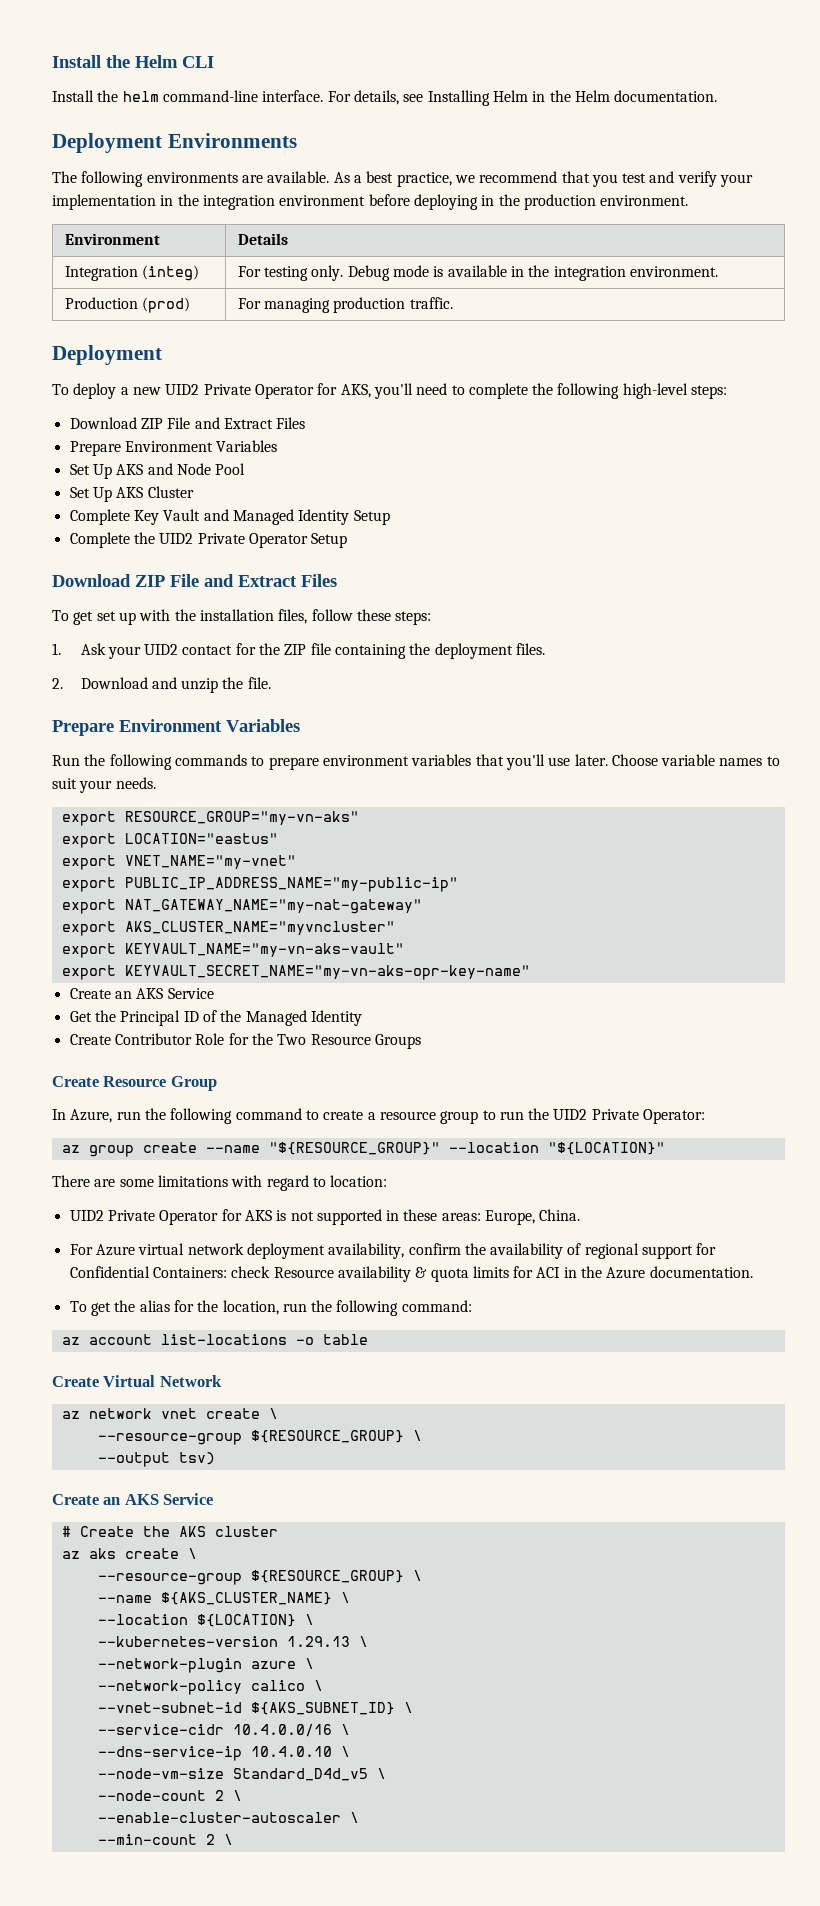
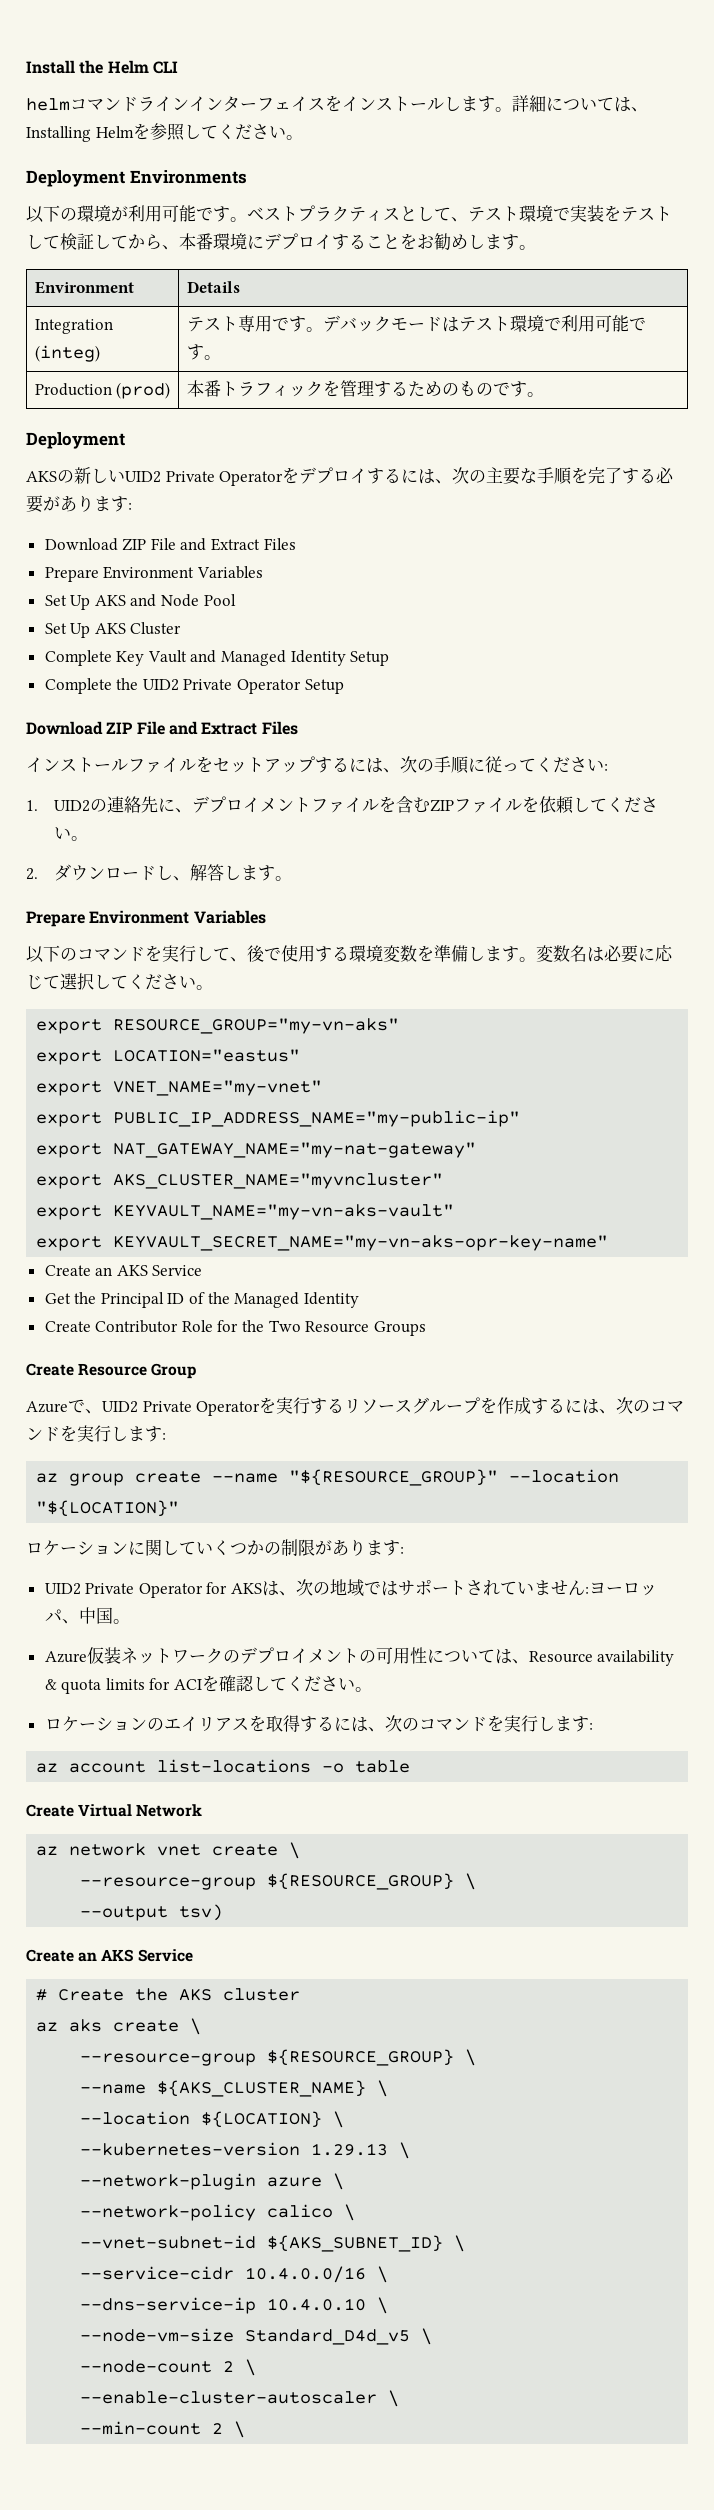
[52,90,718,106] [52,133,297,153] [52,171,754,187] [52,194,689,210] [64,233,160,245] [237,233,288,245] [64,265,199,281] [237,265,718,281] [64,297,190,313] [237,297,453,313] [52,345,162,365] [52,383,728,399] Install the helm command-line interface. For details, see Installing Helm in the Helm documentation. // Deployment Environments // The following environments are available. As a best practice, we recommend that you test and verify your implementation in the integration environment before deploying in the production environment. // Environment | Details // Integration (integ) | For testing only. Debug mode is available in the integration environment. // Production (prod) | For managing production traffic. // Deployment // To deploy a new UID2 Private Operator for AKS, you'll need to complete the following high-level steps: -> [26,95,648,112] [26,123,303,142] [26,170,247,187] [26,205,672,223] [26,233,536,250] [34,281,134,294] [186,281,240,293] [34,319,113,334] [34,345,100,362] [186,315,646,332] [186,344,221,360] [34,382,171,399] [186,380,544,397] [26,432,125,449] [26,467,675,486] [26,495,132,513] helmコマンドラインインターフェイスをインストールします。詳細については、Installing Helmを参照してください。 // Deployment Environments // 以下の環境が利用可能です。ベストプラクティスとして、テスト環境で実装をテストして検証してから、本番環境にデプロイすることをお勧めします。 // Environment | Details // Integration (integ) | テスト専用です。デバックモードはテスト環境で利用可能です。 // Production (prod) | 本番トラフィックを管理するためのものです。 // Deployment // AKSの新しいUID2 Private Operatorをデプロイするには、次の主要な手順を完了する必要があります:
[52,609,432,625] [52,643,546,659] [52,677,271,693] [52,719,300,736] [52,754,780,770] [52,777,156,793] To get set up with the installation files, follow these steps: // 1. Ask your UID2 contact for the ZIP file containing the deployment files. // 2. Download and unzip the file. // Prepare Environment Variables // Run the following commands to prepare environment variables that you'll use later. Choose variable names to suit your needs. -> [26,756,608,774] [26,796,659,814] [54,827,89,841] [26,864,293,881] [26,910,266,927] [26,945,673,963] [26,973,213,990] インストールファイルをセットアップするには、次の手順に従ってください: // 1. UID2の連絡先に、デプロイメントファイルを含むZIPファイルを依頼してください。 // 2.ダウンロードし、解答します。 // Prepare Environment Variables // 以下のコマンドを実行して、後で使用する環境変数を準備します。変数名は必要に応じて選択してください。
[52,1108,706,1124] In Azure, run the following command to create a resource group to run the UID2 Private Operator: -> [26,1397,685,1416] [26,1425,166,1442] Azureで、UID2 Private Operatorを実行するリソースグループを作成するには、次のコマンドを実行します:
[52,1175,388,1191] There are some limitations with regard to location: -> [26,1539,404,1556] ロケーションに関していくつかの制限があります:
[276,1209,581,1225] [69,1243,717,1259] [69,1266,271,1278] is not supported in these areas: Europe, China. // For Azure virtual network deployment availability, confirm the availability of regional support for Confidential Containers: check -> [262,1579,658,1597] [44,1607,130,1624] [44,1647,529,1664] は、次の地域ではサポートされていません:ヨーロッパ、中国。 // Azure仮装ネットワークのデプロイメントの可用性については、
[563,1266,753,1279] [69,1300,472,1316] in the Azure documentation. // To get the alias for the location, run the following command: -> [202,1675,373,1692] [44,1715,593,1732] を確認してください。 // ロケーションのエイリアスを取得するには、次のコマンドを実行します:

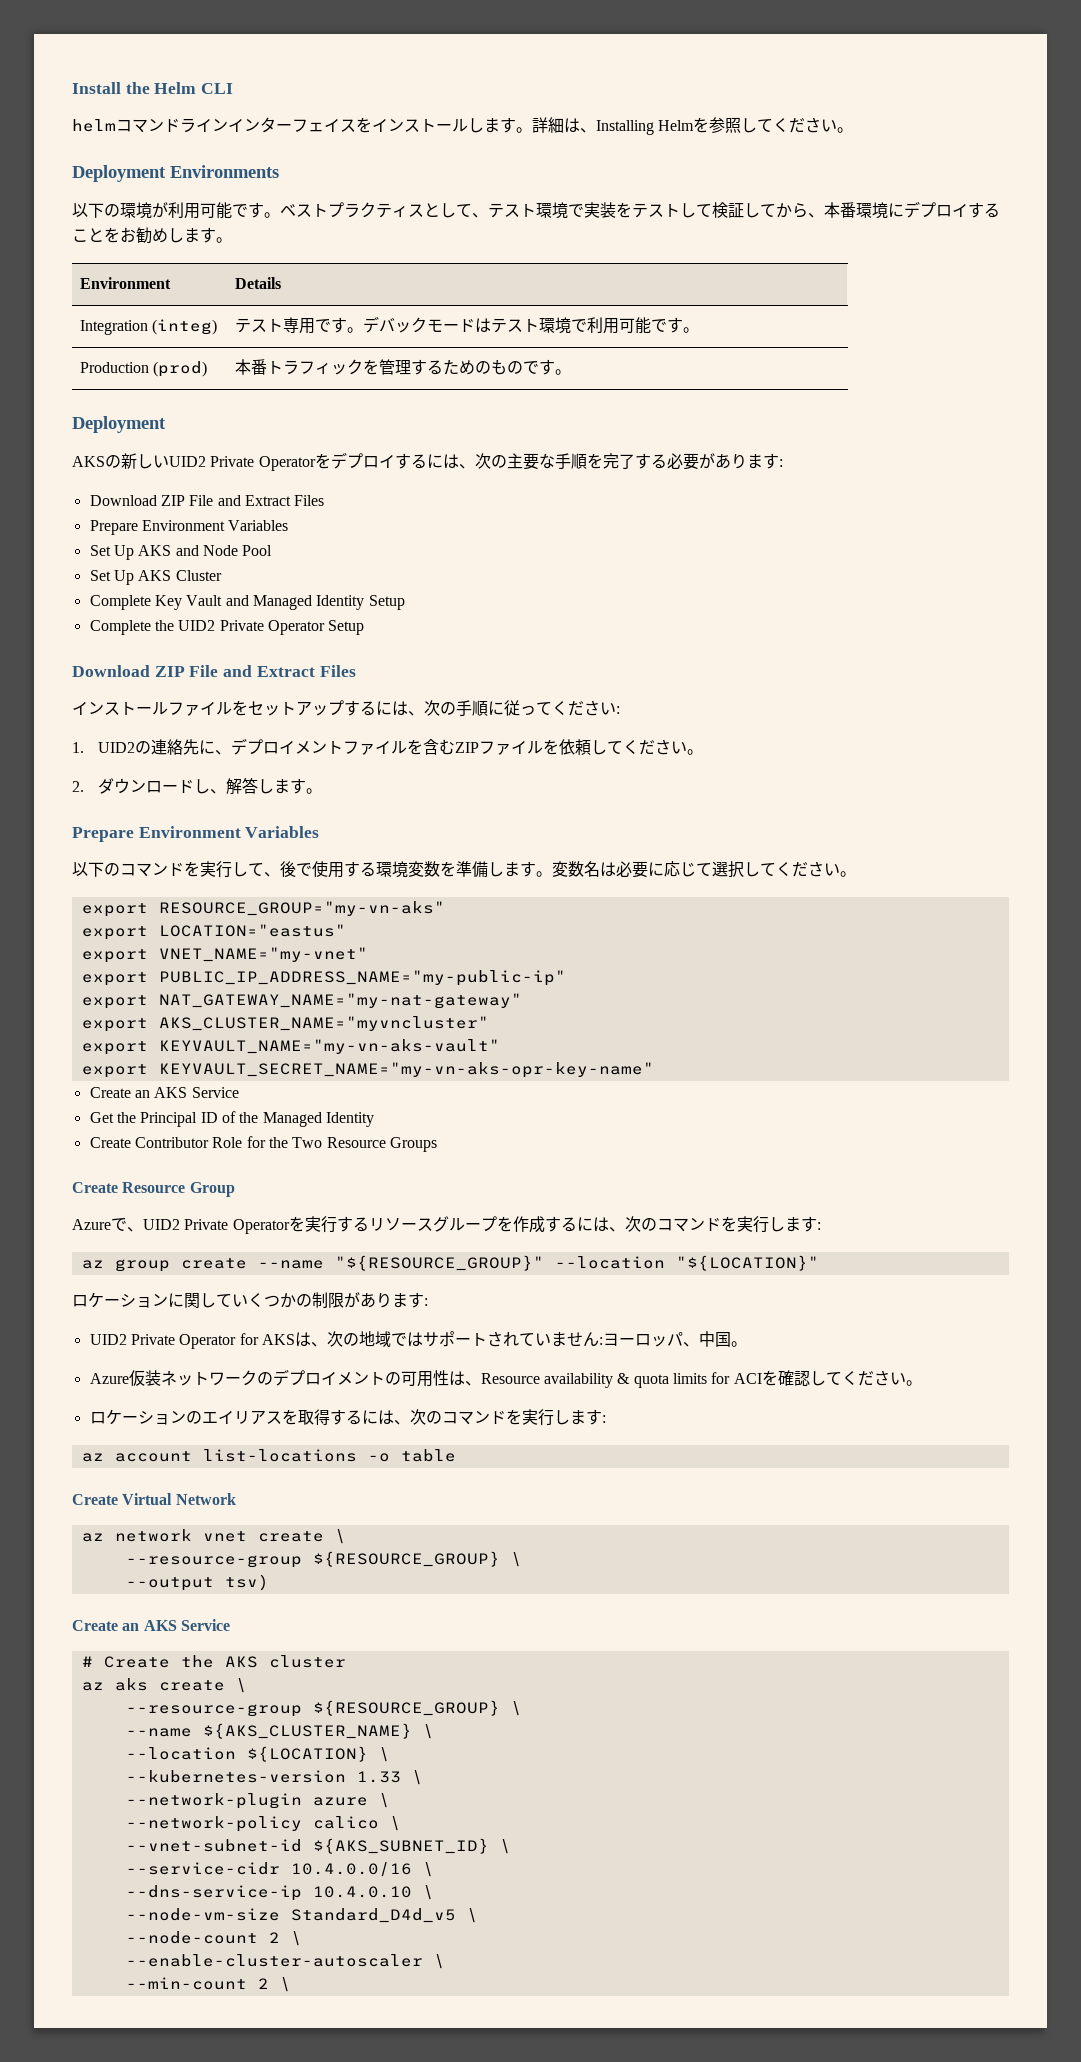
[546,97,614,111] について -> (564, 125) none
[426,1649,495,1663] について -> (449, 1378) none
[311,2143,389,2156] 1.29.13 -> [356,1771,401,1783] 1.33

